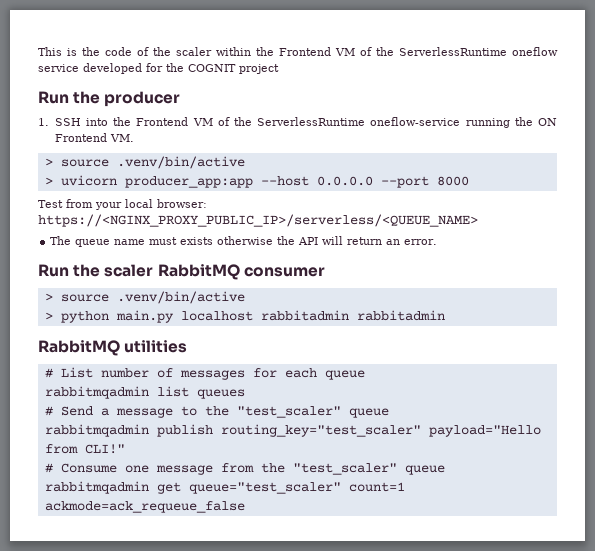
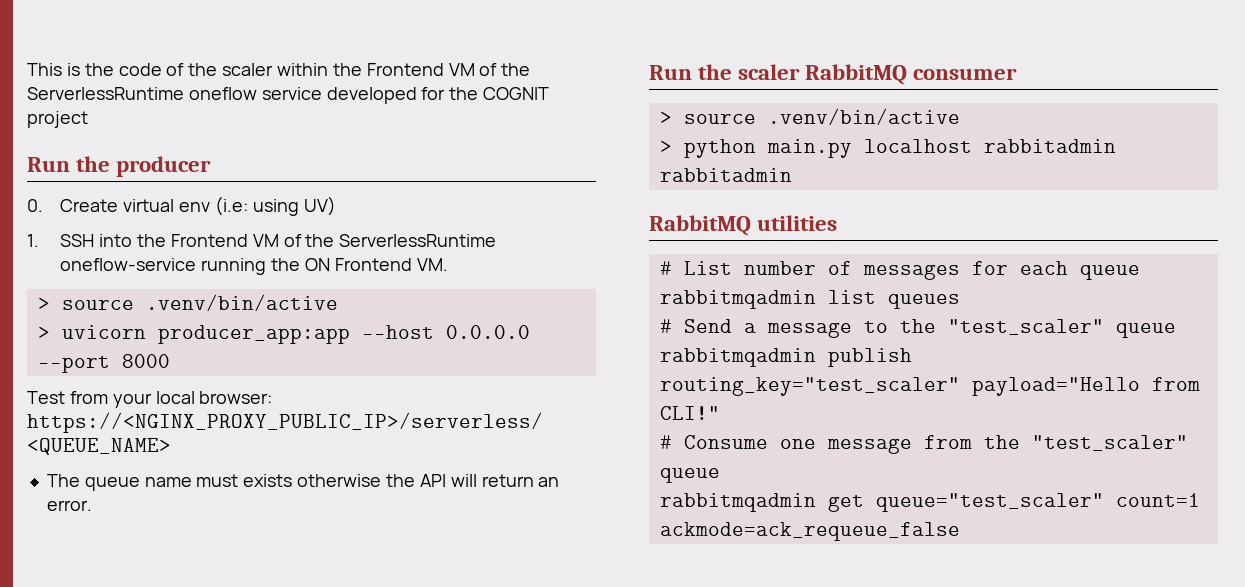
(181, 99) none -> [27,196,336,216] // 0. Create virtual env (i.e: using UV)

